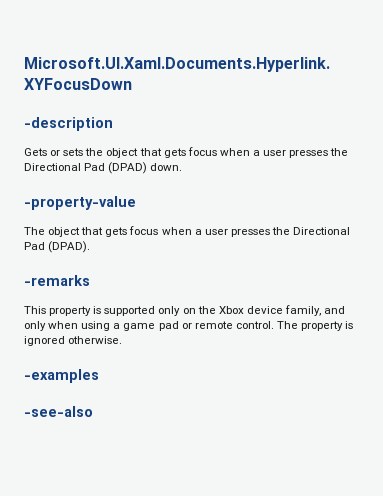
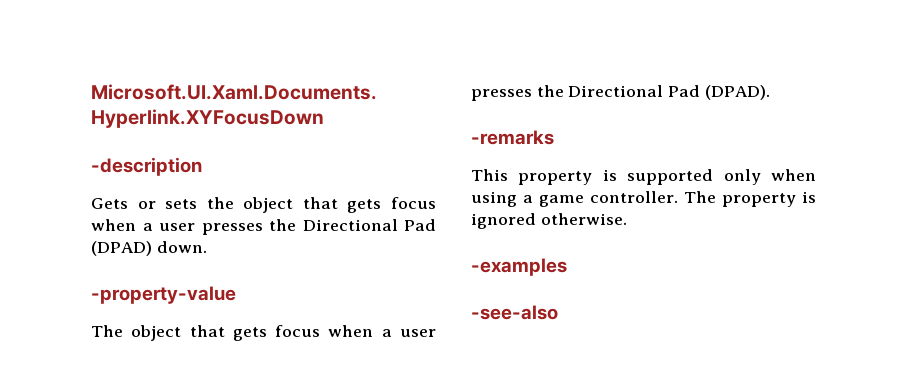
[182,305,346,316] [24,321,274,331] on the Xbox device family, and only when using a game pad or remote control. -> [771,169,816,181] [471,191,678,207] when using a game controller.

